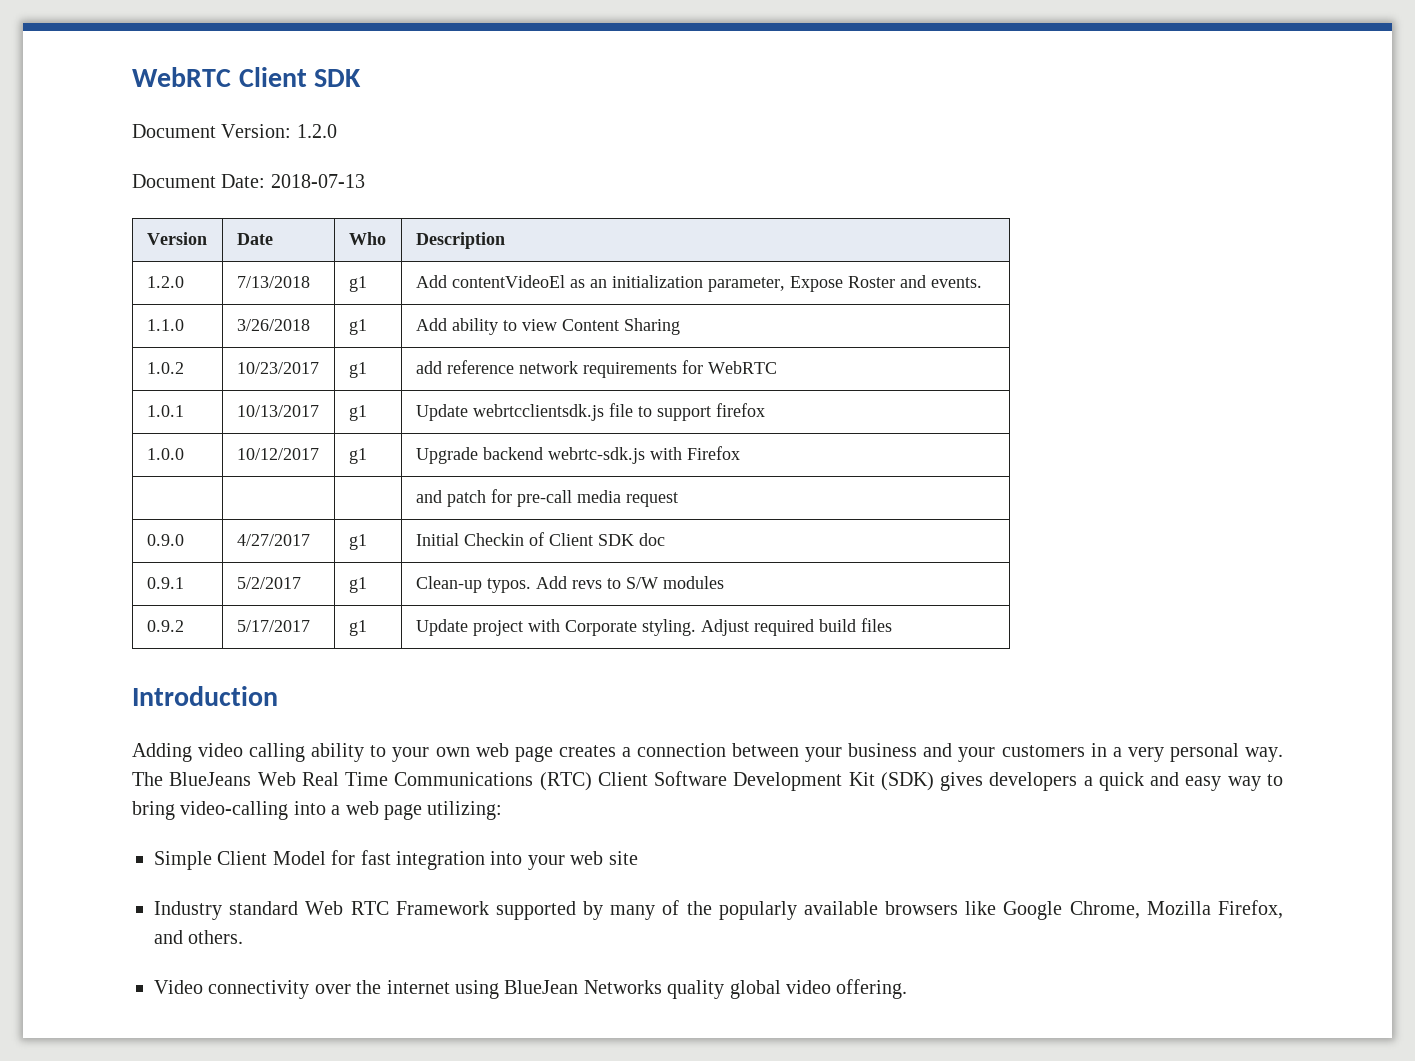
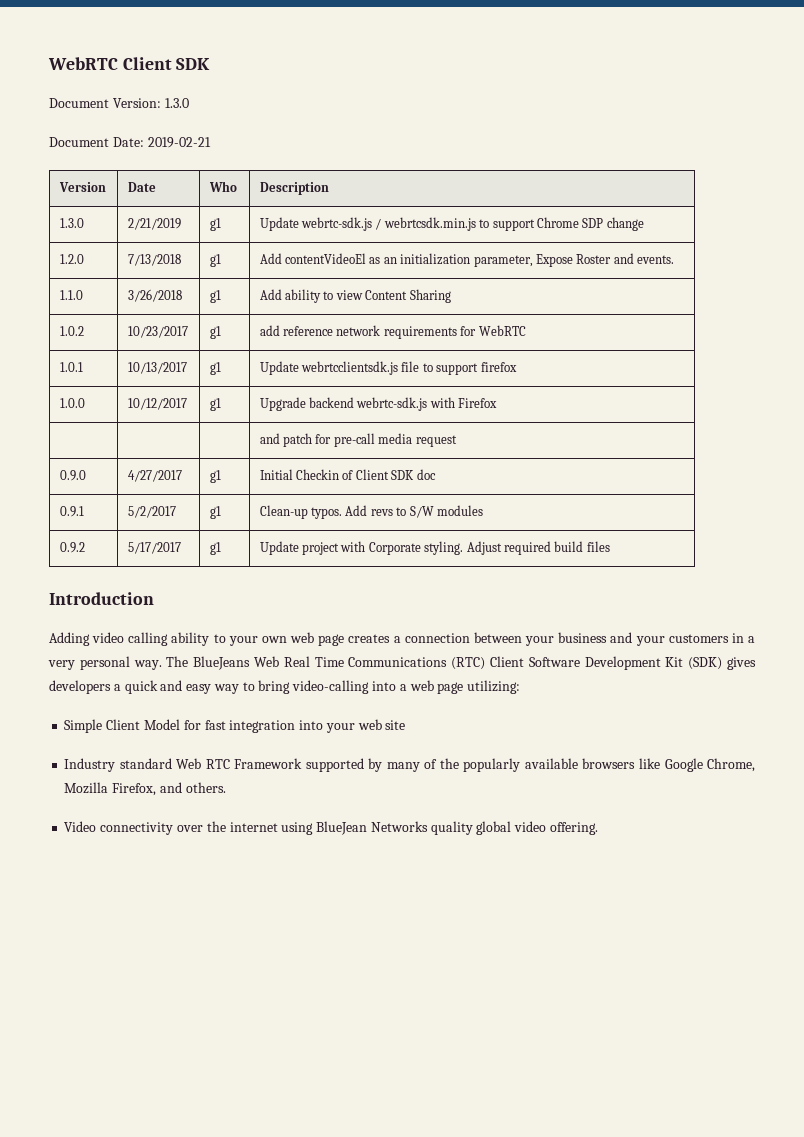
[296,124,337,138] 1.2.0 -> [164,98,189,108] 1.3.0
[270,174,365,188] 2018-07-13 -> [147,137,211,148] 2019-02-21
(505, 240) none -> [59,218,84,228] [127,218,181,230] [209,218,221,231] [259,217,644,231] // 1.3.0 | 2/21/2019 | g1 | Update webrtc-sdk.js / webrtcsdk.min.js to support Chrome SDP change

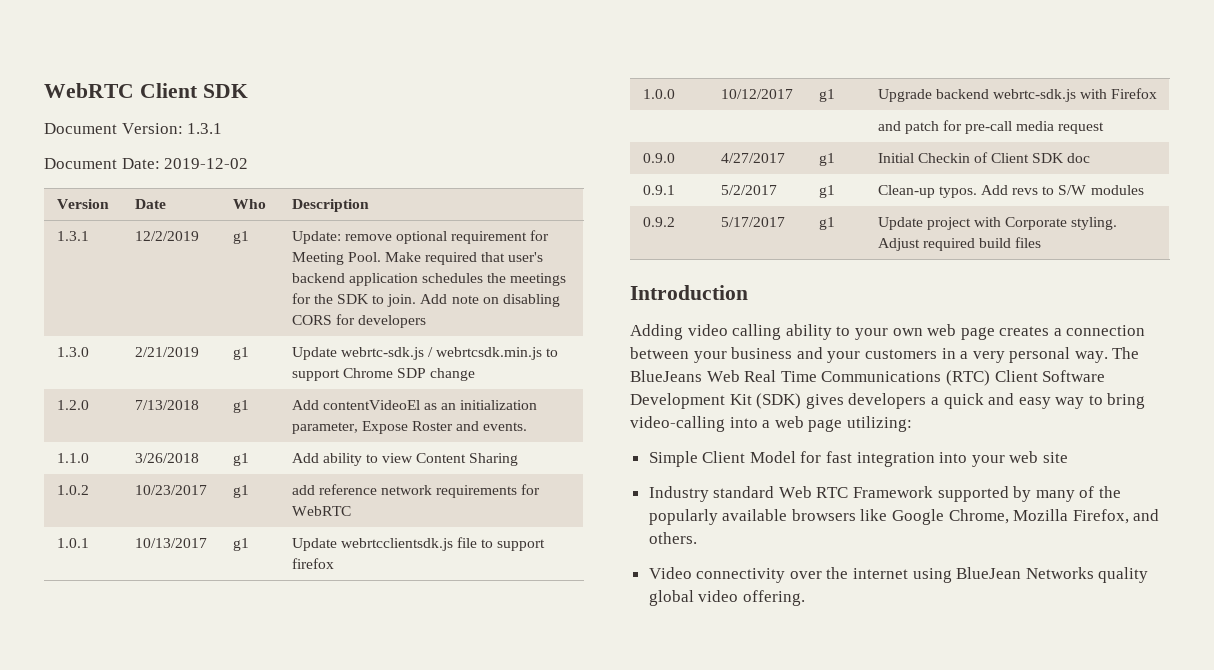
[164,98,189,108] 1.3.0 -> [187,123,223,134] 1.3.1
[147,137,211,148] 2019-02-21 -> [164,158,249,169] 2019-12-02
(329, 188) none -> [56,231,89,241] [134,231,199,241] [232,231,249,244] [291,230,550,244] [291,252,544,265] [291,273,567,286] [291,293,561,307] [291,314,426,328] // 1.3.1 | 12/2/2019 | g1 | Update: remove optional requirement for Meeting Pool. Make required that user's backend application schedules the meetings for the SDK to join. Add note on disabling CORS for developers

